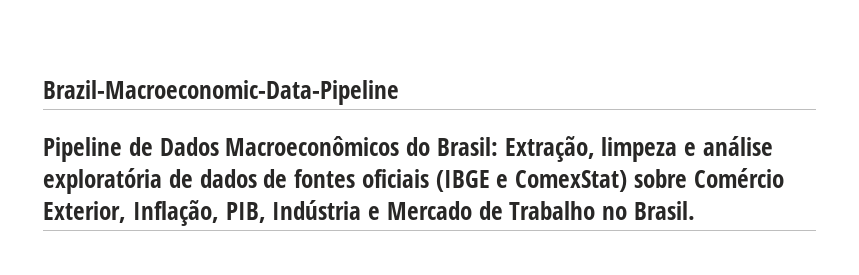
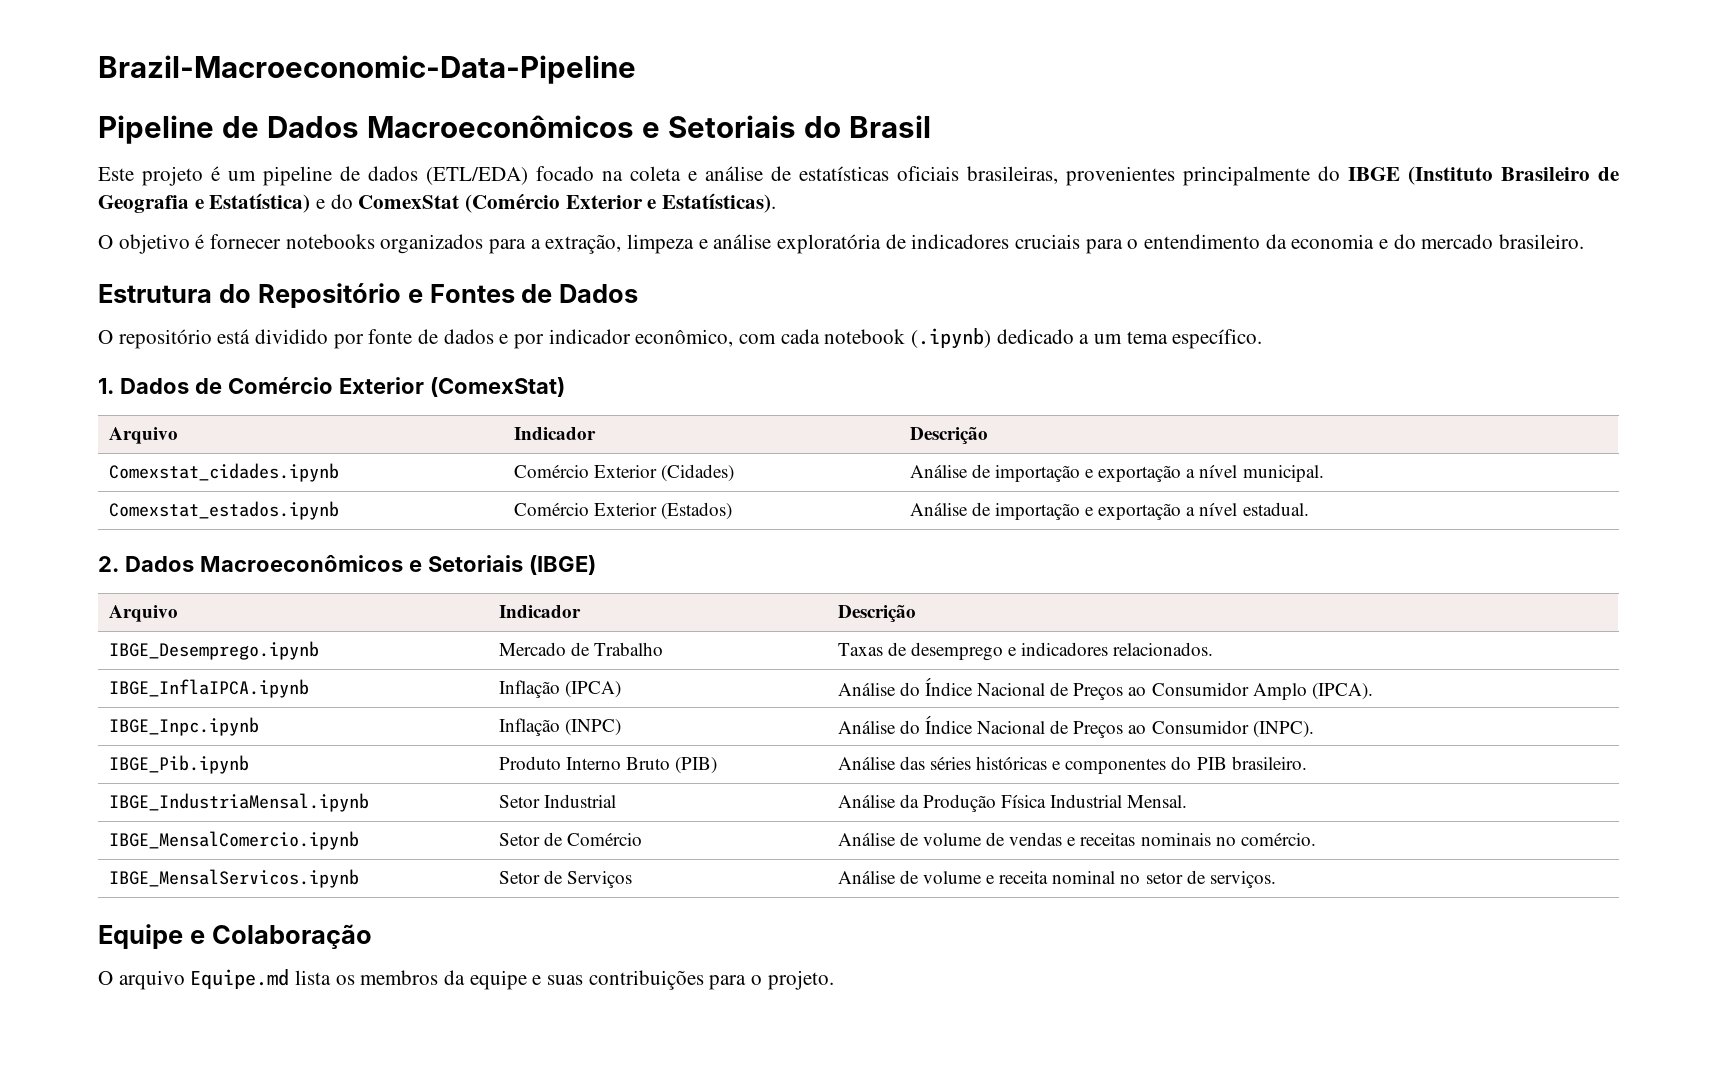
[406,136,595,162] do Brasil: Extração, -> [641,115,931,138] [98,166,1619,186] [98,193,777,213] [98,234,622,254] e Setoriais do Brasil // Este projeto é um pipeline de dados (ETL/EDA) focado na coleta e análise de estatísticas oficiais brasileiras, provenientes principalmente do IBGE (Instituto Brasileiro de Geografia e Estatística) e do ComexStat (Comércio Exterior e Estatísticas). // O objetivo é fornecer notebooks organizados para a extração,
[199,168,784,192] [43,200,695,226] dados de fontes oficiais (IBGE e ComexStat) sobre Comércio Exterior, Inflação, PIB, Indústria e Mercado de Trabalho no Brasil. -> [911,234,1585,254] [98,283,639,308] [98,328,1263,349] [98,377,565,397] [108,427,178,444] [513,427,596,440] [909,427,988,444] [108,463,339,482] [513,464,734,482] [909,464,1324,482] [108,501,339,520] [513,502,732,520] [909,502,1309,520] [98,555,596,575] [108,605,178,622] [498,605,581,618] [837,605,916,622] [108,641,319,660] [498,642,663,656] [837,642,1214,661] [108,679,309,698] [498,680,621,698] [837,677,1373,700] [108,717,259,736] [498,718,621,736] [837,715,1314,738] [108,755,249,774] [498,756,717,774] [837,756,1307,774] [108,793,369,812] [498,794,616,808] [837,794,1188,812] [108,831,359,850] [498,832,642,846] [837,832,1316,846] [108,869,359,888] [498,870,632,888] [837,870,1276,888] [98,924,372,949] [98,969,834,990] indicadores cruciais para o entendimento da economia e do mercado brasileiro. // Estrutura do Repositório e Fontes de Dados // O repositório está dividido por fonte de dados e por indicador econômico, com cada notebook (.ipynb) dedicado a um tema específico. // 1. Dados de Comércio Exterior (ComexStat) // Arquivo | Indicador | Descrição // Comexstat_cidades.ipynb | Comércio Exterior (Cidades) | Análise de importação e exportação a nível municipal. // Comexstat_estados.ipynb | Comércio Exterior (Estados) | Análise de importação e exportação a nível estadual. // 2. Dados Macroeconômicos e Setoriais (IBGE) // Arquivo | Indicador | Descrição // IBGE_Desemprego.ipynb | Mercado de Trabalho | Taxas de desemprego e indicadores relacionados. // IBGE_InflaIPCA.ipynb | Inflação (IPCA) | Análise do Índice Nacional de Preços ao Consumidor Amplo (IPCA). // IBGE_Inpc.ipynb | Inflação (INPC) | Análise do Índice Nacional de Preços ao Consumidor (INPC). // IBGE_Pib.ipynb | Produto Interno Bruto (PIB) | Análise das séries históricas e componentes do PIB brasileiro. // IBGE_IndustriaMensal.ipynb | Setor Industrial | Análise da Produção Física Industrial Mensal. // IBGE_MensalComercio.ipynb | Setor de Comércio | Análise de volume de vendas e receitas nominais no comércio. // IBGE_MensalServicos.ipynb | Setor de Serviços | Análise de volume e receita nominal no setor de serviços. // Equipe e Colaboração // O arquivo Equipe.md lista os membros da equipe e suas contribuições para o projeto.

